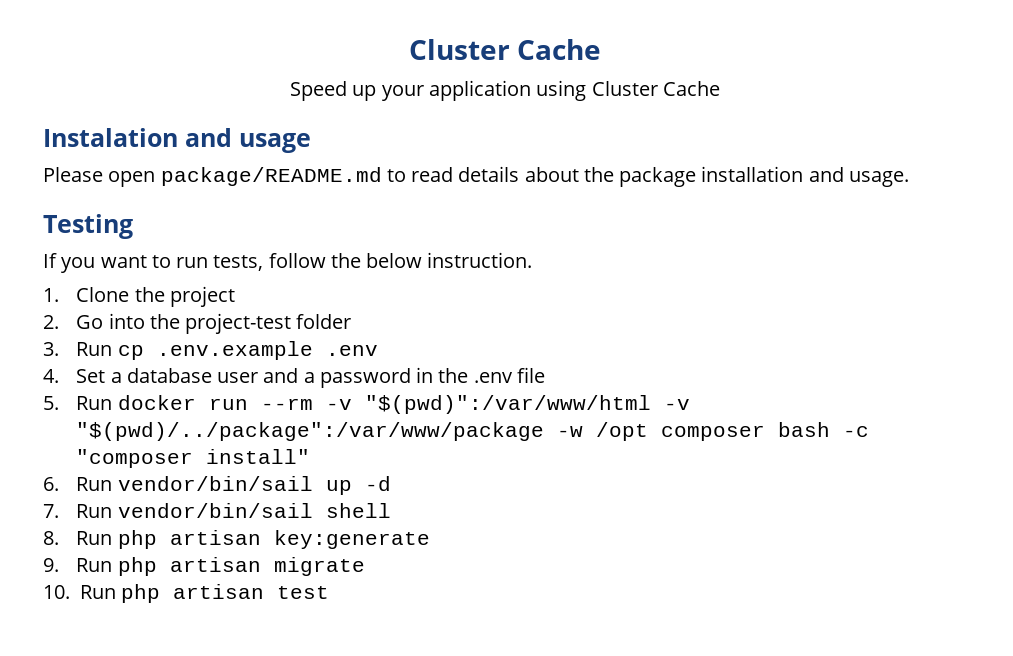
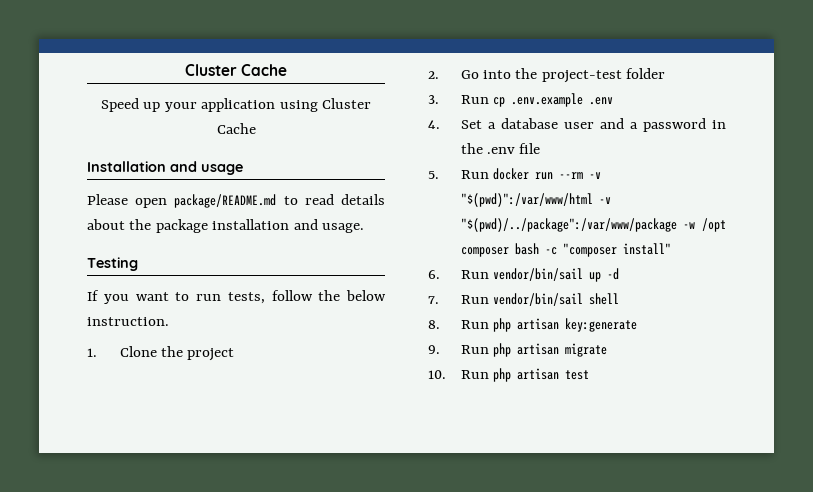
[43,128,178,147] Instalation -> [87,161,166,172] Installation

